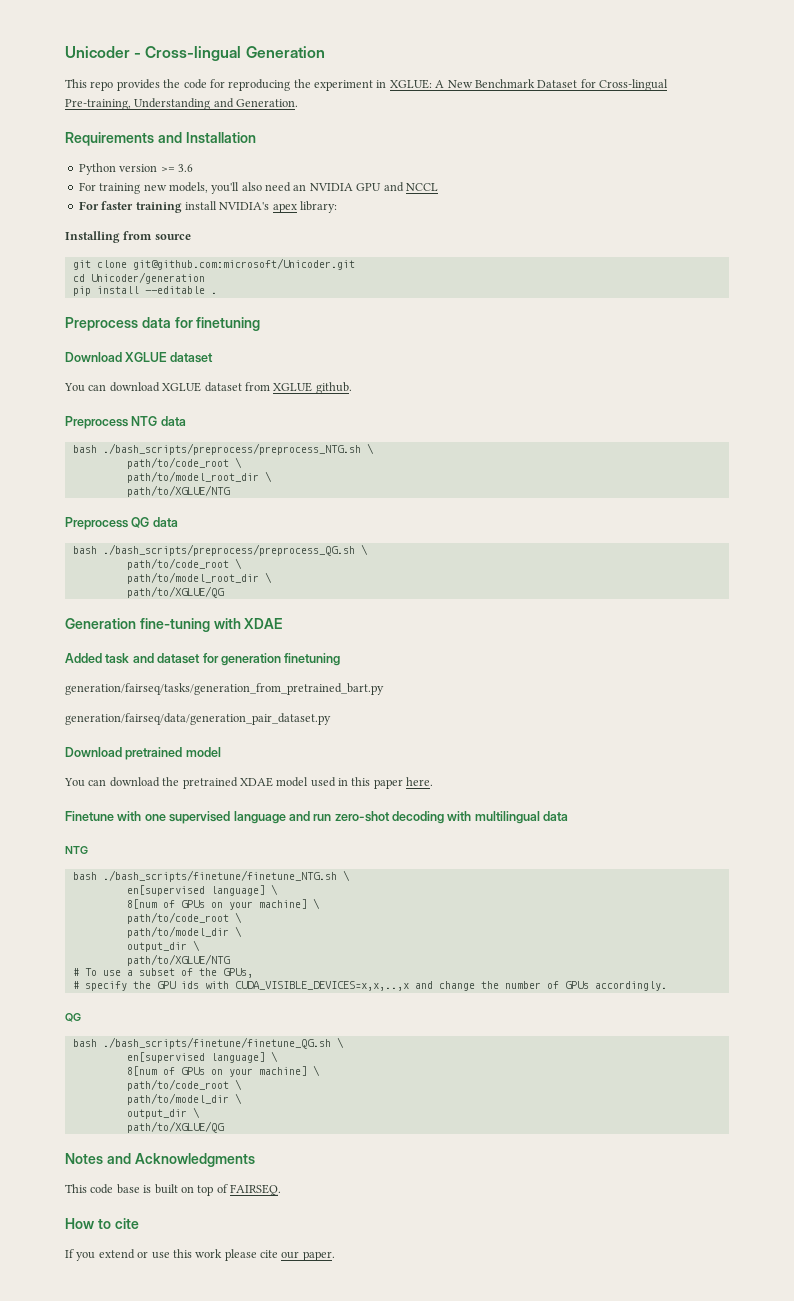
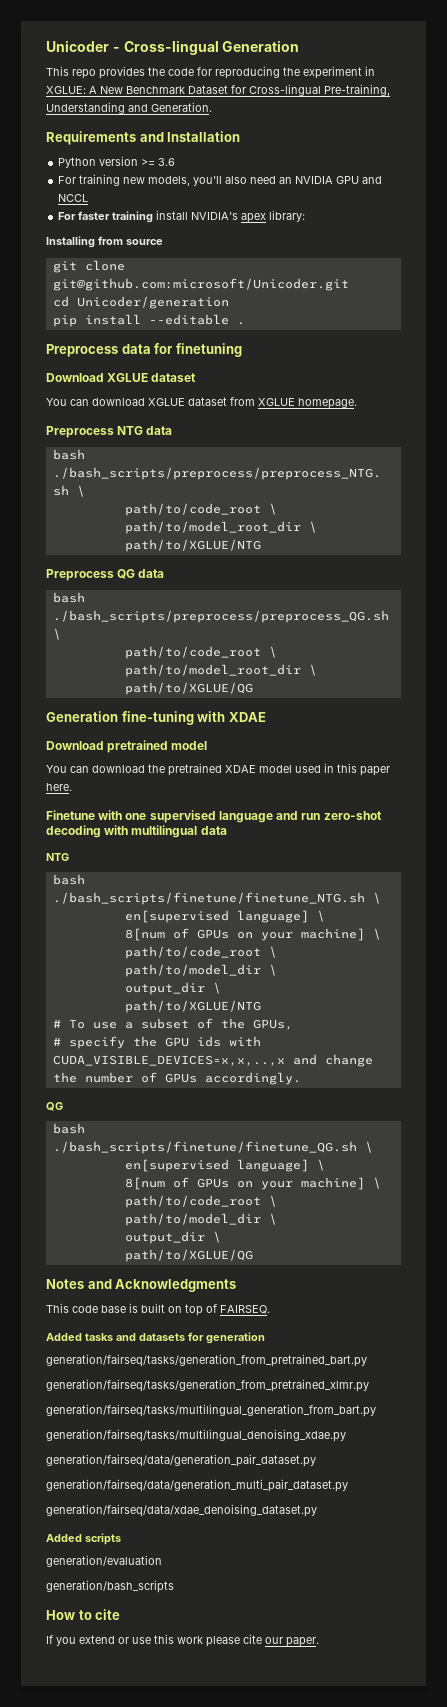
[315,382,352,394] github. -> [298,398,357,409] homepage.
[65,653,341,666] [65,683,384,695] [65,713,331,725] // Added task and dataset for generation finetuning // generation/fairseq/tasks/generation_from_pretrained_bart.py // generation/fairseq/data/generation_pair_dataset.py -> (266, 717) none
(281, 1190) none -> [46,1332,265,1344] [46,1354,367,1367] [46,1379,369,1392] [46,1404,376,1417] [46,1429,346,1442] [46,1454,316,1467] [46,1479,348,1492] [46,1504,317,1517] [46,1533,121,1545] [46,1555,162,1567] [46,1580,174,1593] // Added tasks and datasets for generation // generation/fairseq/tasks/generation_from_pretrained_bart.py // generation/fairseq/tasks/generation_from_pretrained_xlmr.py // generation/fairseq/tasks/multilingual_generation_from_bart.py // generation/fairseq/tasks/multilingual_denoising_xdae.py // generation/fairseq/data/generation_pair_dataset.py // generation/fairseq/data/generation_multi_pair_dataset.py // generation/fairseq/data/xdae_denoising_dataset.py // Added scripts // generation/evaluation // generation/bash_scripts

